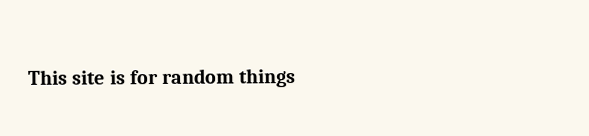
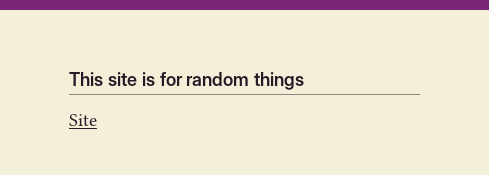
(297, 77) none -> [69,114,97,126] // Site

